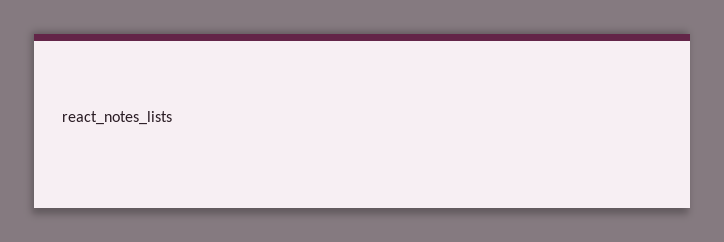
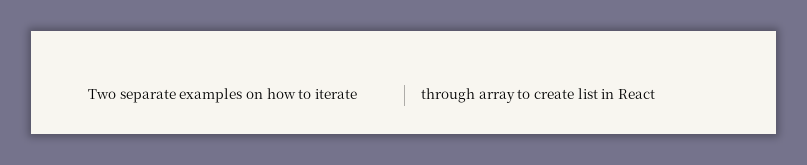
[62,111,172,125] react_notes_lists -> [88,88,655,103] Two separate examples on how to iterate through array to create list in React

